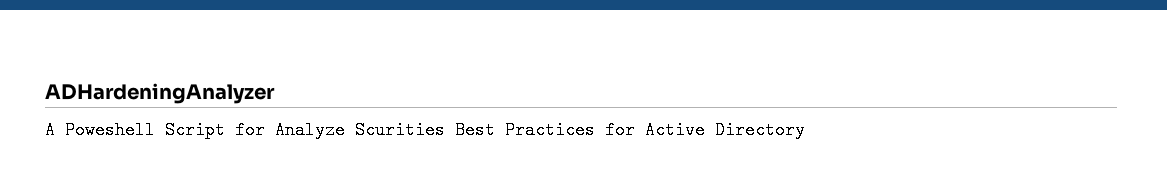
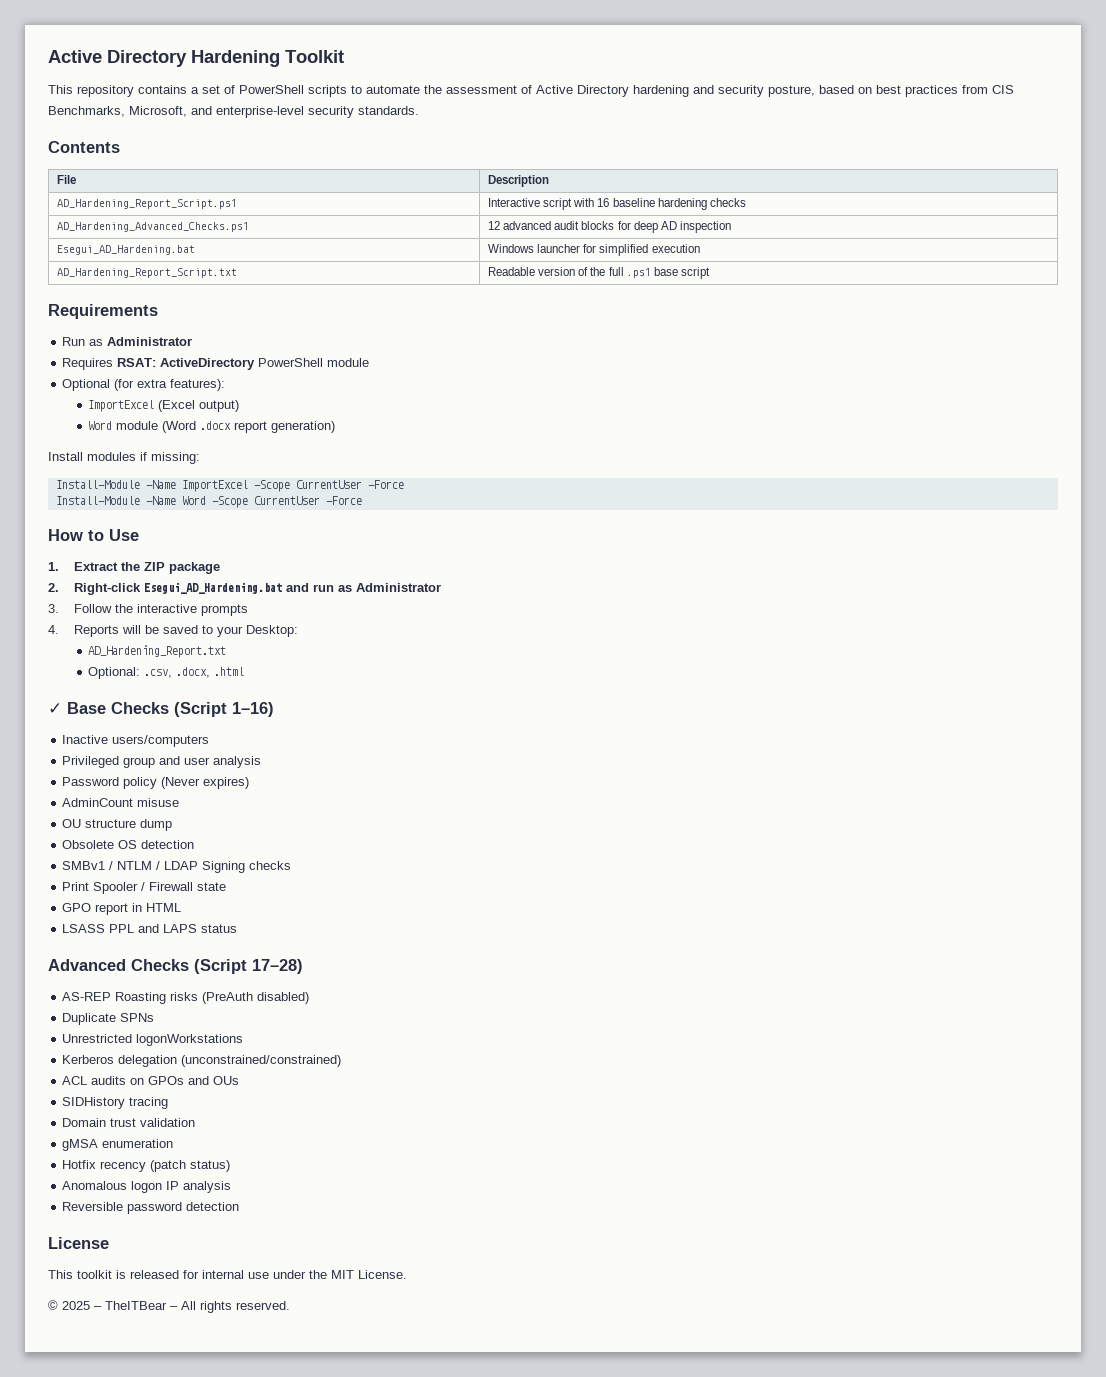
[45,83,275,104] [45,121,805,139] ADHardeningAnalyzer // A Poweshell Script for Analyze Scurities Best Practices for Active Directory -> [48,50,344,67] [48,85,1014,97] [48,106,419,118] [48,141,120,153] [57,175,77,184] [488,175,550,187] [57,199,238,209] [488,198,746,210] [57,222,250,232] [488,221,731,233] [57,245,196,255] [488,244,700,256] [57,268,238,278] [488,267,710,279] [48,304,158,319] [62,337,193,346] [62,358,370,370] [62,379,226,391] [88,400,240,412] [88,421,336,433] [48,452,200,464] [55,480,404,492] [55,496,362,508] [48,529,139,541] [48,562,220,574] [48,582,441,595] [48,604,248,616] [48,625,298,637] [88,645,227,658] [88,667,245,679] [48,702,274,717] [62,735,210,747] [62,756,262,768] [62,777,250,789] [62,798,180,807] [62,819,173,831] [62,840,195,849] [62,861,292,873] [62,882,227,894] [62,903,182,915] [62,924,238,933] [48,959,303,974] [62,992,310,1004] [62,1013,155,1025] [62,1034,244,1046] [62,1055,342,1067] [62,1076,240,1085] [62,1097,169,1109] [62,1118,196,1127] [62,1139,174,1151] [62,1160,231,1172] [62,1181,232,1193] [62,1202,240,1214] [48,1237,109,1249] [48,1270,407,1279] [48,1300,290,1313] Active Directory Hardening Toolkit // This repository contains a set of PowerShell scripts to automate the assessment of Active Directory hardening and security posture, based on best practices from CIS Benchmarks, Microsoft, and enterprise-level security standards. // Contents // File | Description // AD_Hardening_Report_Script.ps1 | Interactive script with 16 baseline hardening checks // AD_Hardening_Advanced_Checks.ps1 | 12 advanced audit blocks for deep AD inspection // Esegui_AD_Hardening.bat | Windows launcher for simplified execution // AD_Hardening_Report_Script.txt | Readable version of the full .ps1 base script // Requirements // Run as Administrator // Requires RSAT: ActiveDirectory PowerShell module // Optional (for extra features): // ImportExcel (Excel output) // Word module (Word .docx report generation) // Install modules if missing: // Install-Module -Name ImportExcel -Scope CurrentUser -Force // Install-Module -Name Word -Scope CurrentUser -Force // How to Use // 1. Extract the ZIP package // 2. Right-click Esegui_AD_Hardening.bat and run as Administrator // 3. Follow the interactive prompts // 4. Reports will be saved to your Desktop: // AD_Hardening_Report.txt // Optional: .csv, .docx, .html // ✓ Base Checks (Script 1–16) // Inactive users/computers // Privileged group and user analysis // Password policy (Never expires) // AdminCount misuse // OU structure dump // Obsolete OS detection // SMBv1 / NTLM / LDAP Signing checks // Print Spooler / Firewall state // GPO report in HTML // LSASS PPL and LAPS status // Advanced Checks (Script 17–28) // AS-REP Roasting risks (PreAuth disabled) // Duplicate SPNs // Unrestricted logonWorkstations // Kerberos delegation (unconstrained/constrained) // ACL audits on GPOs and OUs // SIDHistory tracing // Domain trust validation // gMSA enumeration // Hotfix recency (patch status) // Anomalous logon IP analysis // Reversible password detection // License // This toolkit is released for internal use under the MIT License. // © 2025 – TheITBear – All rights reserved.

